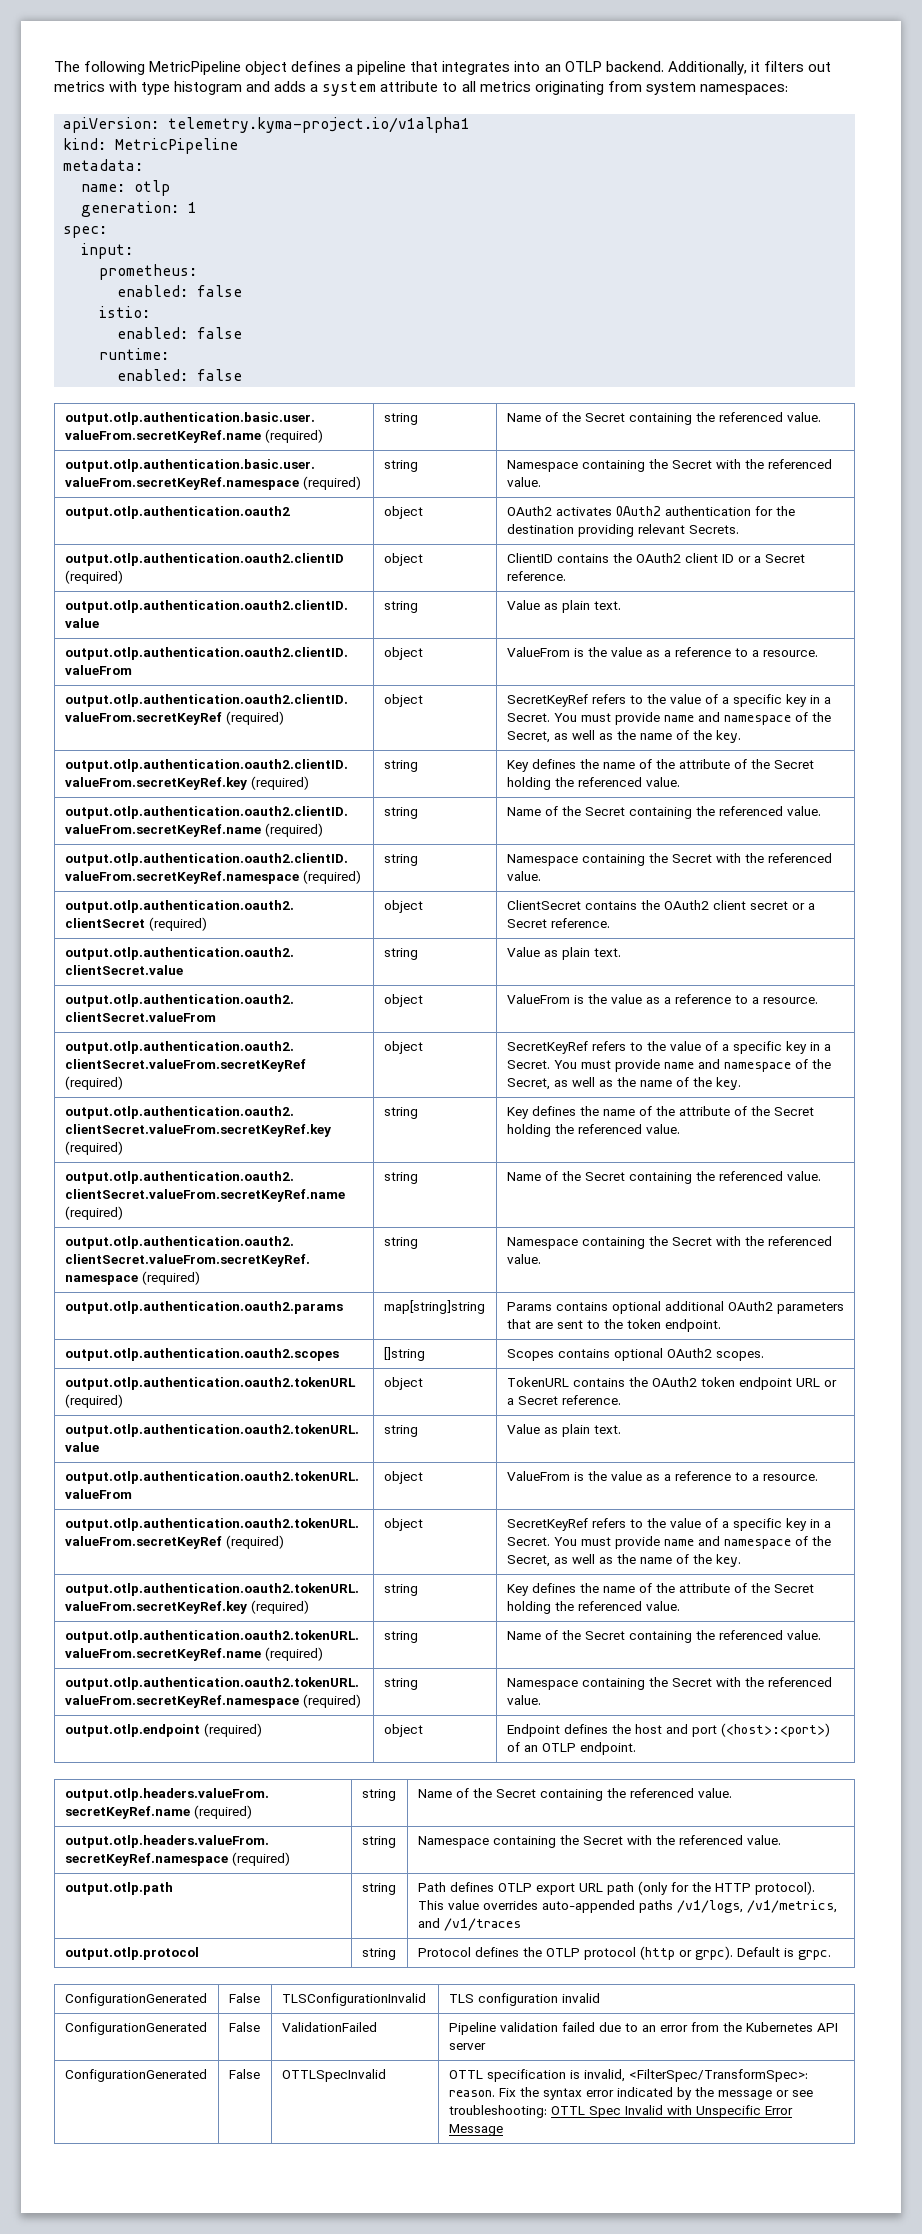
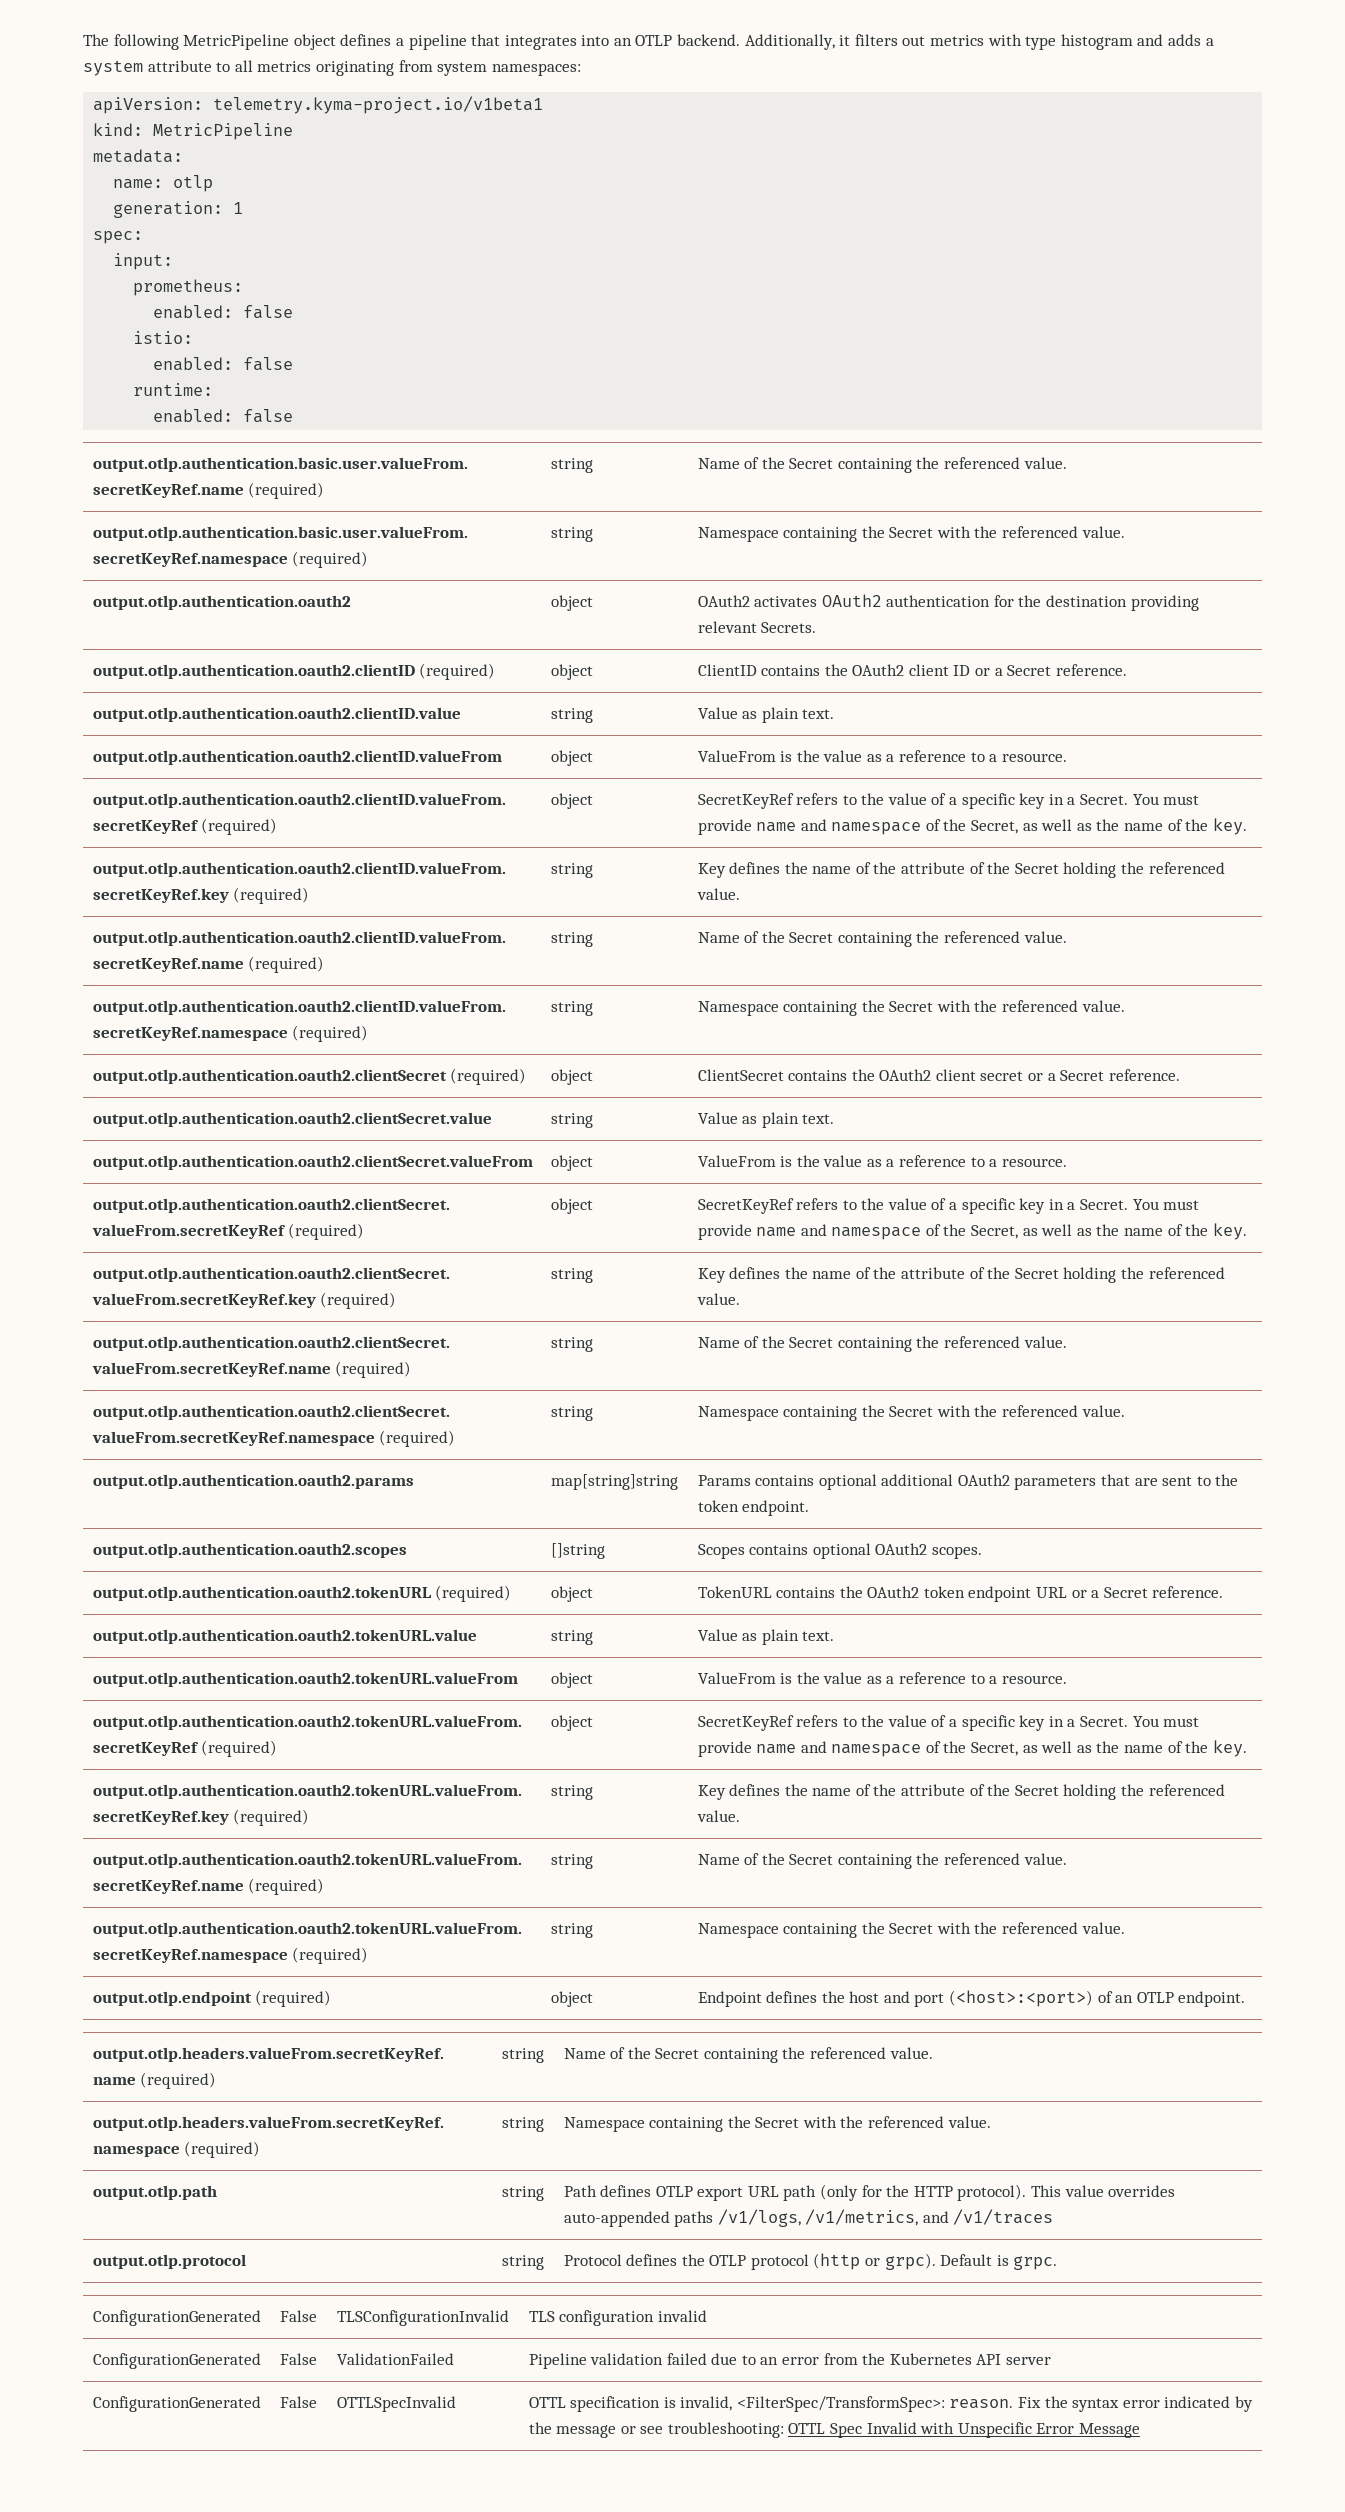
[168,117,470,133] telemetry.kyma-project.io/v1alpha1 -> [213,96,544,114] telemetry.kyma-project.io/v1beta1

